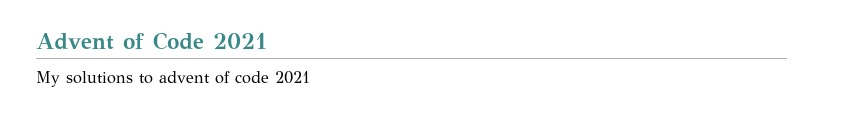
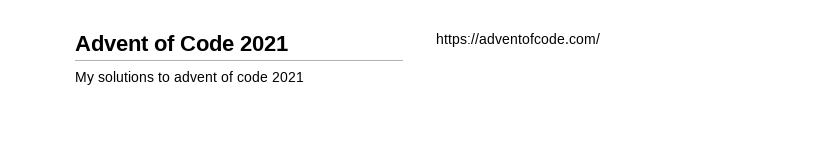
(310, 77) none -> [436,33,600,47] https://adventofcode.com/

